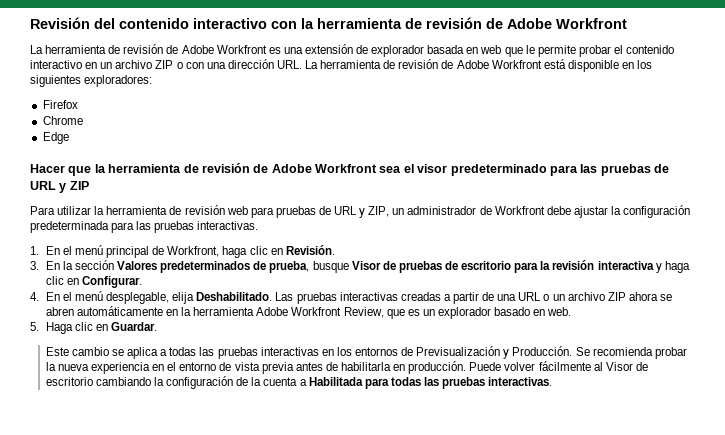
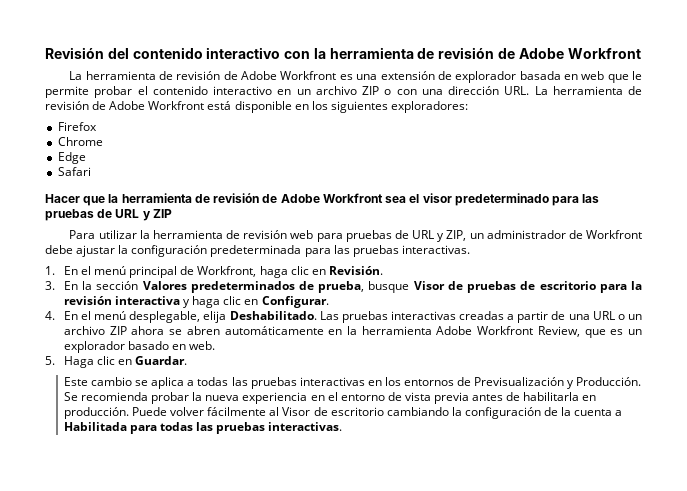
(69, 138) none -> [57,167,91,176] // Safari

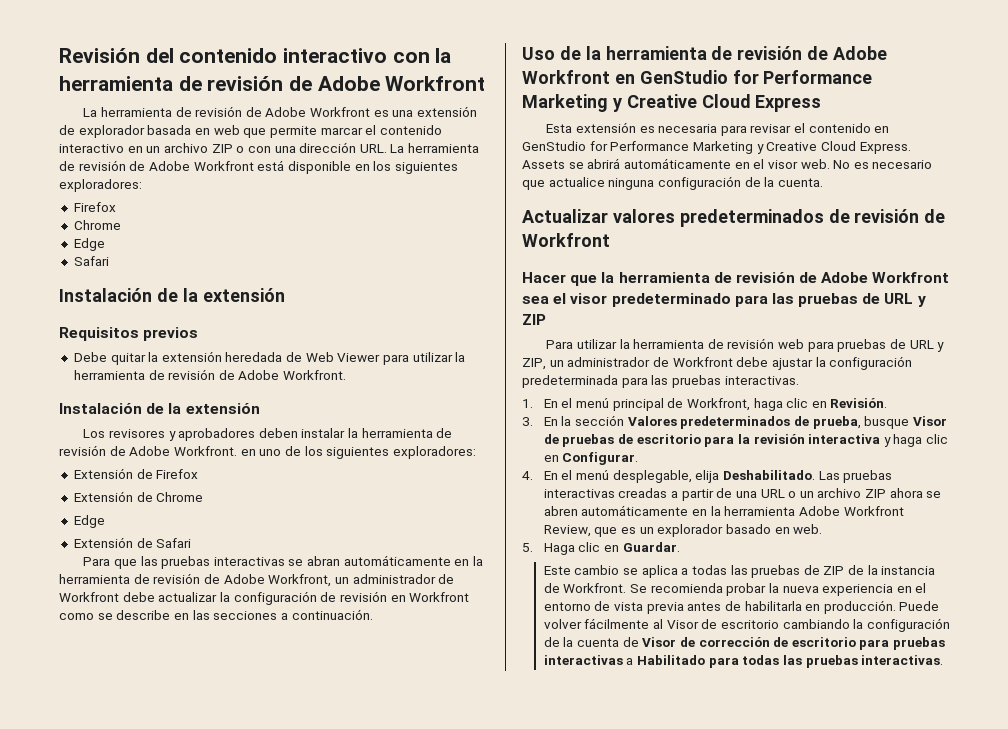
[632,71,643,80] [45,86,133,98] le permite probar -> [269,126,363,138] permite marcar
(91, 171) none -> [59,288,285,302] [59,327,199,341] [73,351,466,365] [73,369,347,380] [59,403,260,414] [83,428,453,441] [59,445,476,459] [73,468,199,479] [73,491,204,502] [73,515,105,528] [73,537,192,548] [83,555,484,569] [59,573,455,587] [59,591,470,605] [59,609,373,620] [522,46,888,60] [522,70,873,84] [522,94,822,112] [546,122,890,136] [522,141,911,154] [522,158,933,169] [522,176,823,190] [522,209,946,227] [522,233,610,247] // Instalación de la extensión // Requisitos previos // Debe quitar la extensión heredada de Web Viewer para utilizar la herramienta de revisión de Adobe Workfront. // Instalación de la extensión // Los revisores y aprobadores deben instalar la herramienta de revisión de Adobe Workfront. en uno de los siguientes exploradores: // Extensión de Firefox // Extensión de Chrome // Edge // Extensión de Safari // Para que las pruebas interactivas se abran automáticamente en la herramienta de revisión de Adobe Workfront, un administrador de Workfront debe actualizar la configuración de revisión en Workfront como se describe en las secciones a continuación. // Uso de la herramienta de revisión de Adobe Workfront en GenStudio for Performance Marketing y Creative Cloud Express // Esta extensión es necesaria para revisar el contenido en GenStudio for Performance Marketing y Creative Cloud Express. Assets se abrirá automáticamente en el visor web. No es necesario que actualice ninguna configuración de la cuenta. // Actualizar valores predeterminados de revisión de Workfront
[299,377,642,389] interactivas en los entornos de Previsualización y Producción. -> [803,565,936,575] [543,583,627,593] de ZIP de la instancia de Workfront.
[615,410,623,416] [63,422,127,431] a Habilitada -> [622,637,946,650] [543,655,705,665] de Visor de corrección de escritorio para pruebas interactivas a Habilitado

